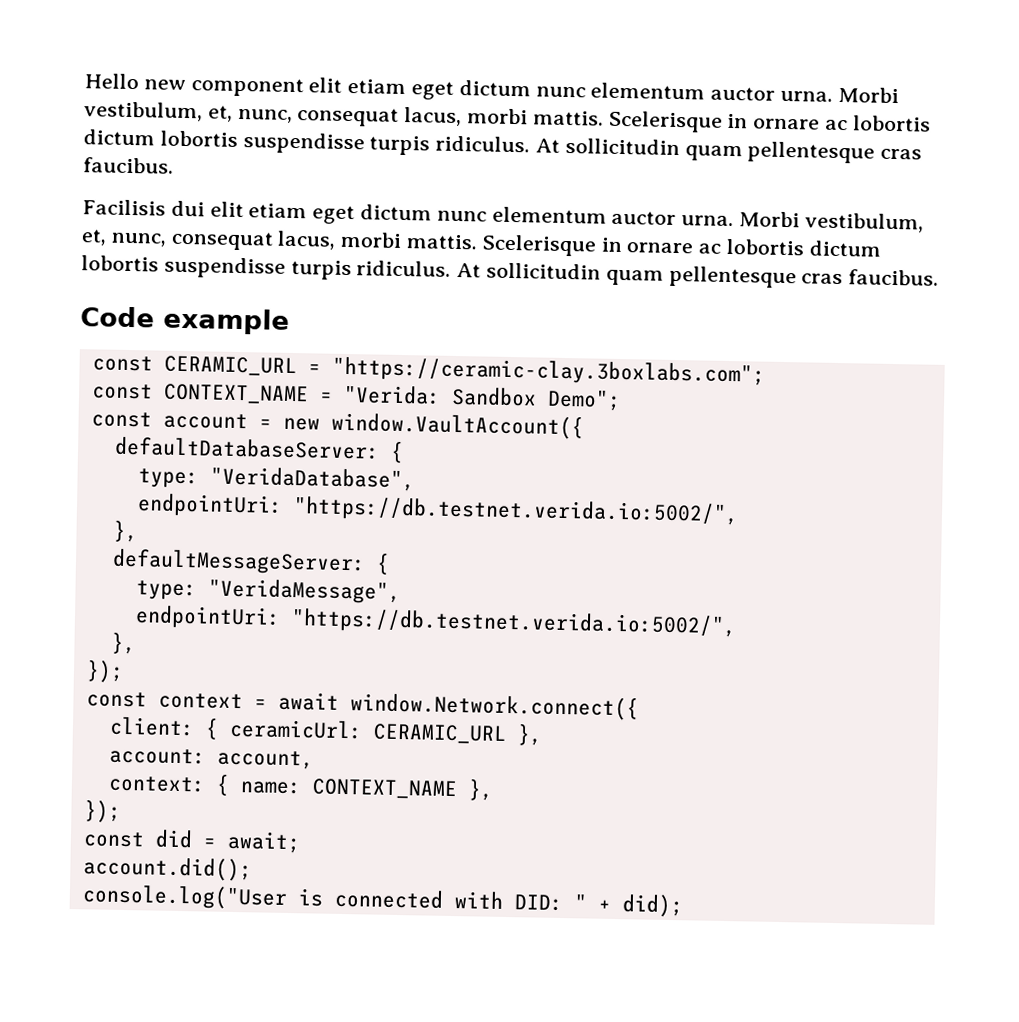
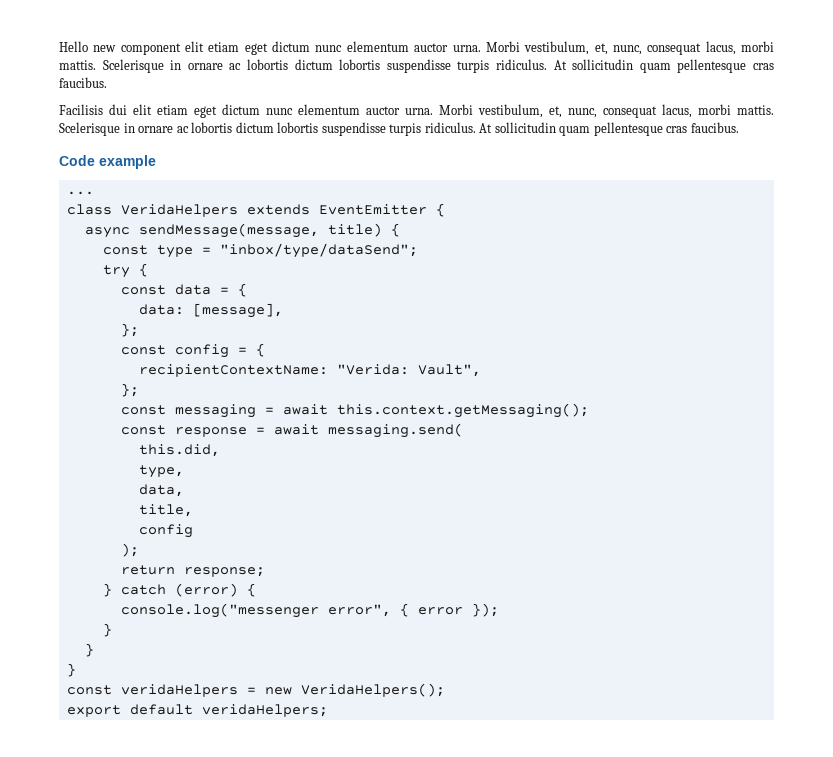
[91,355,765,387] [90,383,621,412] [90,411,584,440] [113,436,404,464] [137,466,415,492] [136,493,739,527] [112,519,138,543] [111,548,390,576] [135,578,401,605] [134,605,737,639] [110,631,136,655] [85,659,124,683] [85,691,639,721] [108,716,543,746] [108,747,314,770] [107,773,494,801] [83,799,121,823] [82,829,301,854] [82,856,252,882] [81,884,683,918] const CERAMIC_URL = "https://ceramic-clay.3boxlabs.com"; // const CONTEXT_NAME = "Verida: Sandbox Demo"; // const account = new window.VaultAccount({ // defaultDatabaseServer: { // type: "VeridaDatabase", // endpointUri: "https://db.testnet.verida.io:5002/", // }, // defaultMessageServer: { // type: "VeridaMessage", // endpointUri: "https://db.testnet.verida.io:5002/", // }, // }); // const context = await window.Network.connect({ // client: { ceramicUrl: CERAMIC_URL }, // account: account, // context: { name: CONTEXT_NAME }, // }); // const did = await; // account.did(); // console.log("User is connected with DID: " + did); -> [66,191,94,195] [66,203,445,217] [84,223,400,238] [102,243,418,258] [102,263,148,278] [120,283,247,297] [138,303,283,318] [120,323,139,337] [120,343,265,358] [138,364,481,377] [120,383,139,397] [120,403,589,418] [120,423,463,438] [138,444,220,457] [138,465,184,478] [138,484,184,497] [138,504,193,517] [138,524,193,538] [120,543,139,557] [120,565,265,577] [102,583,256,597] [120,603,499,618] [102,623,112,637] [84,643,94,657] [66,663,76,677] [66,683,445,697] [66,704,328,717] ... // class VeridaHelpers extends EventEmitter { // async sendMessage(message, title) { // const type = "inbox/type/dataSend"; // try { // const data = { // data: [message], // }; // const config = { // recipientContextName: "Verida: Vault", // }; // const messaging = await this.context.getMessaging(); // const response = await messaging.send( // this.did, // type, // data, // title, // config // ); // return response; // } catch (error) { // console.log("messenger error", { error }); // } // } // } // const veridaHelpers = new VeridaHelpers(); // export default veridaHelpers;

